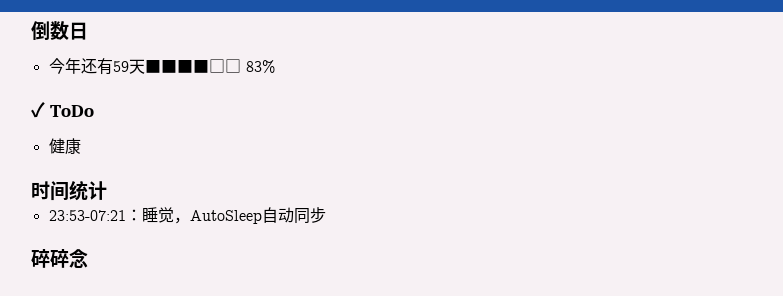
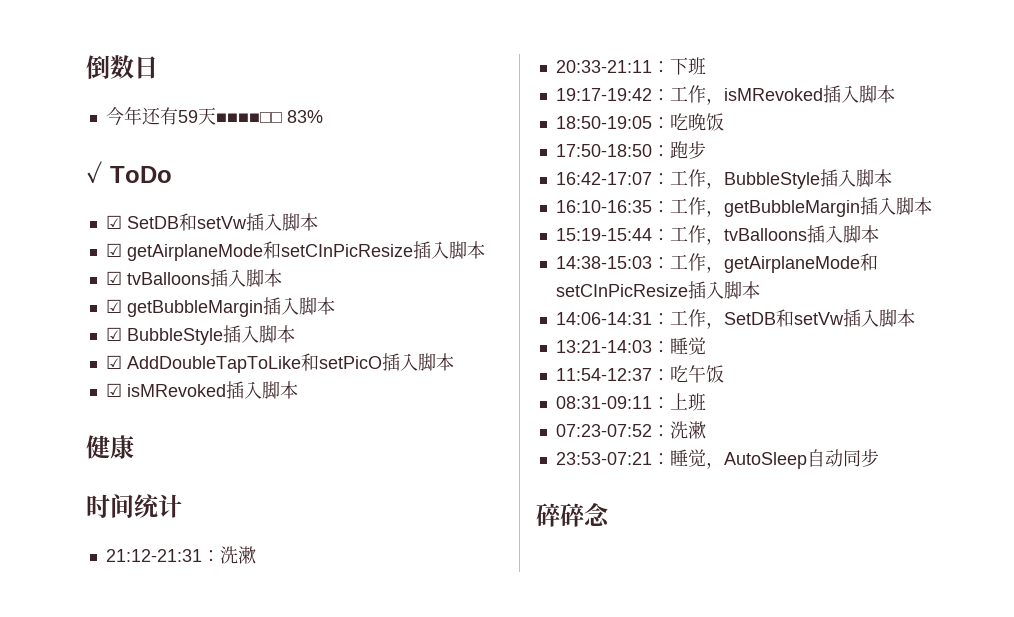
[48,138,81,155] [31,180,107,201] 健康 // 时间统计 -> [105,213,318,231] [105,241,485,261] [105,269,282,287] [105,297,335,317] [105,325,295,345] [105,353,454,373] [105,381,298,399] [86,435,134,459] [86,494,182,518] [105,546,256,564] [555,57,706,75] [555,85,895,105] [555,113,724,131] [555,141,706,159] [555,169,892,189] [555,197,932,217] [555,225,879,245] [555,253,878,273] [555,281,760,299] [555,309,915,329] [555,337,706,355] [555,365,724,383] [555,393,706,411] [555,421,706,439] ☑ SetDB和setVw插入脚本 // ☑ getAirplaneMode和setCInPicResize插入脚本 // ☑ tvBalloons插入脚本 // ☑ getBubbleMargin插入脚本 // ☑ BubbleStyle插入脚本 // ☑ AddDoubleTapToLike和setPicO插入脚本 // ☑ isMRevoked插入脚本 // 健康 // 时间统计 // 21:12-21:31：洗漱 // 20:33-21:11：下班 // 19:17-19:42：工作，isMRevoked插入脚本 // 18:50-19:05：吃晚饭 // 17:50-18:50：跑步 // 16:42-17:07：工作，BubbleStyle插入脚本 // 16:10-16:35：工作，getBubbleMargin插入脚本 // 15:19-15:44：工作，tvBalloons插入脚本 // 14:38-15:03：工作，getAirplaneMode和setCInPicResize插入脚本 // 14:06-14:31：工作，SetDB和setVw插入脚本 // 13:21-14:03：睡觉 // 11:54-12:37：吃午饭 // 08:31-09:11：上班 // 07:23-07:52：洗漱

